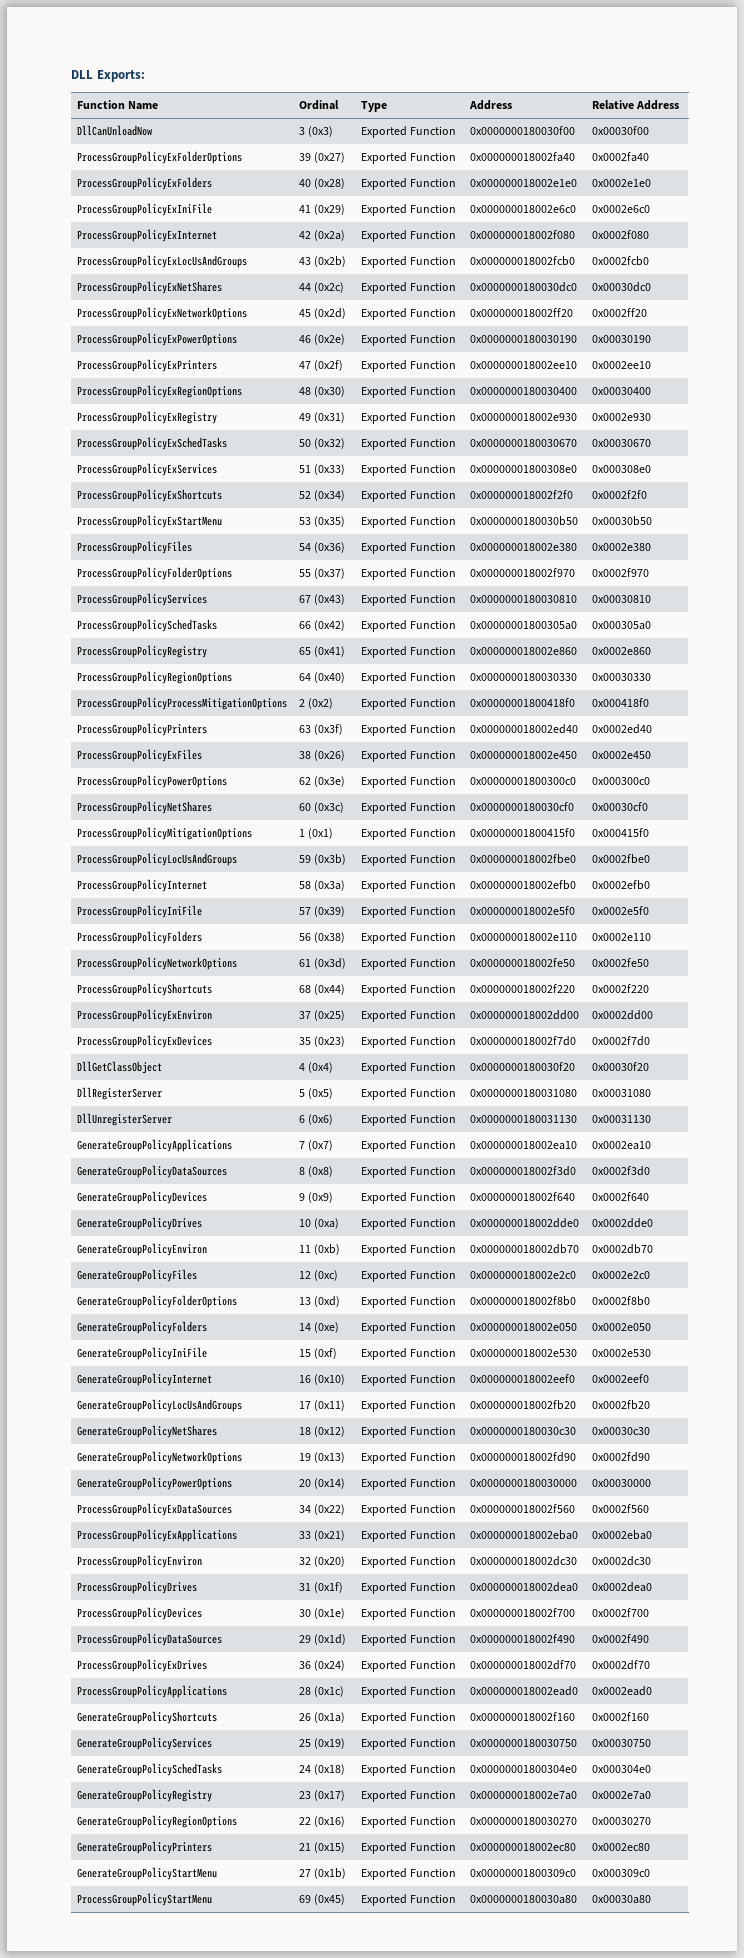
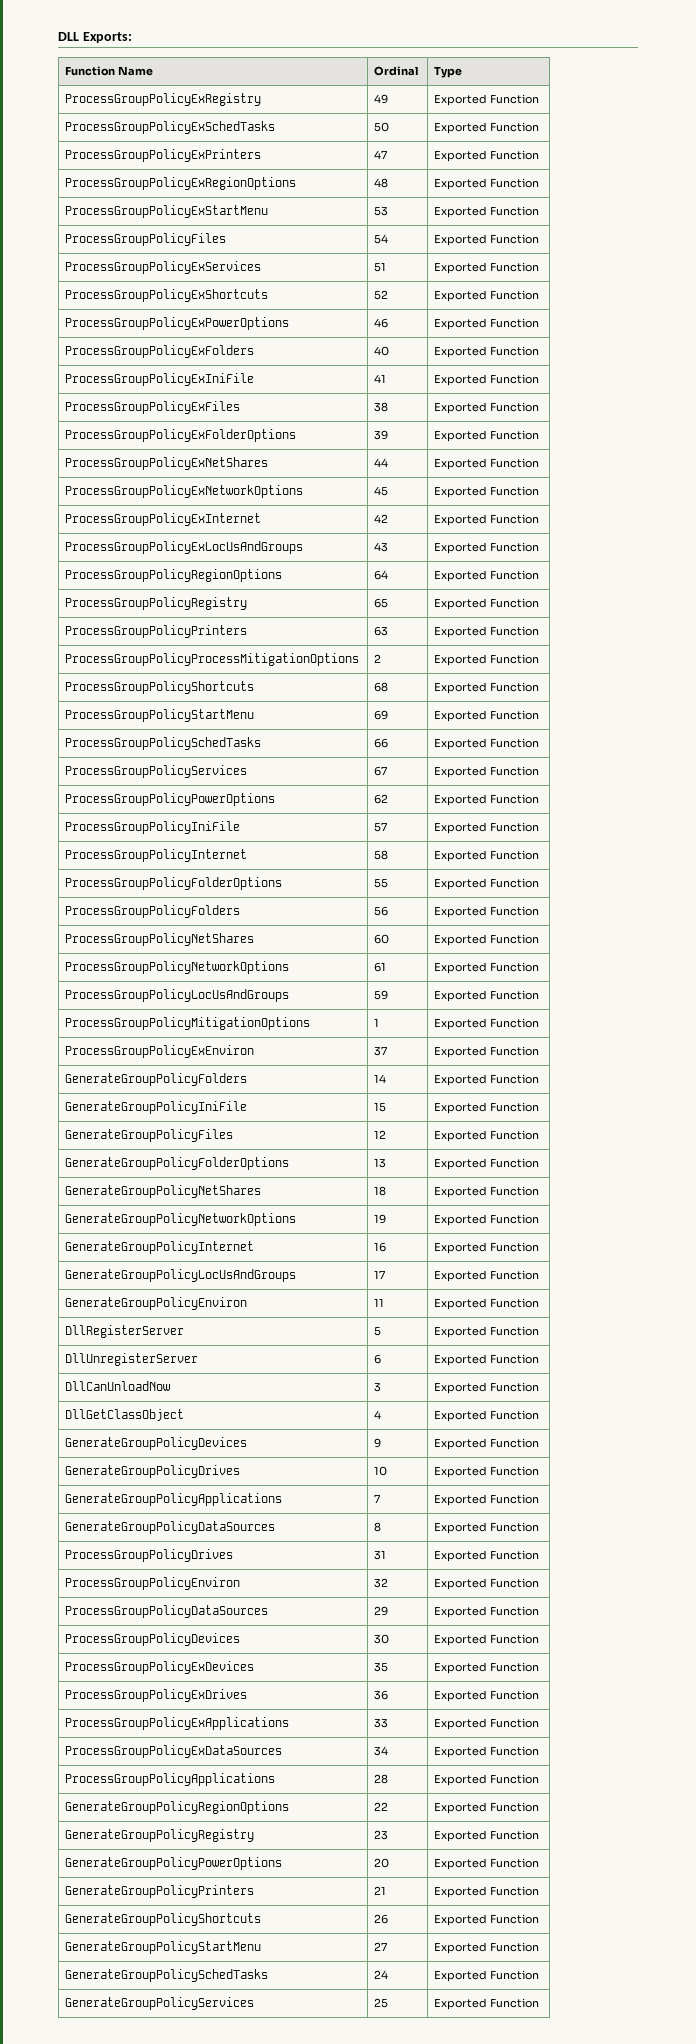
[469,100,513,110] [592,100,680,110] | Address | Relative Address -> [65,93,262,106] [374,94,389,104] [434,94,540,106] [65,121,276,134] [374,122,390,132] [434,122,540,134] [65,149,262,162] [374,150,388,159] [434,150,540,162] [65,177,297,190] [374,178,389,188] [434,178,540,190] [65,205,269,218] [374,206,389,216] [434,206,540,218] [65,233,227,246] [374,234,389,244] [434,234,540,246] [65,261,262,274] [374,262,387,272] [434,262,540,274] [65,289,269,302] [374,290,389,300] [434,290,540,302] [65,317,290,330] [374,318,389,328] [434,318,540,330] [65,345,255,358] [374,346,390,356] [434,346,540,358] [65,373,255,386] [374,374,387,383] [434,374,540,386] [65,401,241,414] [374,402,389,412] [434,402,540,414] [65,429,297,442] [374,430,389,440] [434,430,540,442] [65,457,269,470] [374,458,389,467] [434,458,540,470] [65,485,304,498] [374,486,389,496] [434,486,540,498] [65,513,262,526] [374,514,389,523] [434,514,540,526] [65,541,304,554] [374,542,389,552] [434,542,540,554] [65,569,283,582] [374,570,389,580] [434,570,540,582] [65,597,248,610] [374,598,389,608] [434,598,540,610] [65,625,248,638] [374,626,389,636] [434,626,540,638] [65,653,360,666] [374,654,382,663] [434,654,540,666] [65,681,255,694] [374,682,389,692] [434,682,540,694] [65,709,255,722] [374,710,389,720] [434,710,540,722] [65,737,262,750] [374,738,389,748] [434,738,540,750] [65,765,248,778] [374,766,388,776] [434,766,540,778] [65,793,276,806] [374,794,389,804] [434,794,540,806] [65,821,241,834] [374,822,388,832] [434,822,540,834] [65,849,248,862] [374,850,389,860] [434,850,540,862] [65,877,283,890] [374,878,389,888] [434,878,540,890] [65,905,241,918] [374,906,389,916] [434,906,540,918] [65,933,255,946] [374,934,390,944] [434,934,540,946] [65,961,290,974] [374,962,387,972] [434,962,540,974] [65,989,290,1002] [374,990,389,1000] [434,990,540,1002] [65,1017,311,1030] [374,1018,380,1027] [434,1018,540,1030] [65,1045,255,1058] [374,1046,388,1056] [434,1046,540,1058] [65,1073,248,1086] [374,1074,387,1083] [434,1074,540,1086] [65,1101,248,1114] [374,1102,387,1112] [434,1102,540,1114] [65,1129,234,1142] [374,1130,387,1139] [434,1130,540,1142] [65,1157,290,1170] [374,1158,387,1168] [434,1158,540,1170] [65,1185,262,1198] [374,1186,387,1196] [434,1186,540,1198] [65,1213,297,1226] [374,1214,387,1224] [434,1214,540,1226] [65,1241,255,1254] [374,1242,387,1252] [434,1242,540,1254] [65,1269,297,1282] [374,1270,386,1279] [434,1270,540,1282] [65,1297,248,1310] [374,1298,385,1307] [434,1298,540,1310] [65,1325,185,1338] [374,1326,382,1336] [434,1326,540,1338] [65,1353,199,1366] [374,1354,382,1364] [434,1354,540,1366] // ProcessGroupPolicyExRegistry | 49 | Exported Function // ProcessGroupPolicyExSchedTasks | 50 | Exported Function // ProcessGroupPolicyExPrinters | 47 | Exported Function // ProcessGroupPolicyExRegionOptions | 48 | Exported Function // ProcessGroupPolicyExStartMenu | 53 | Exported Function // ProcessGroupPolicyFiles | 54 | Exported Function // ProcessGroupPolicyExServices | 51 | Exported Function // ProcessGroupPolicyExShortcuts | 52 | Exported Function // ProcessGroupPolicyExPowerOptions | 46 | Exported Function // ProcessGroupPolicyExFolders | 40 | Exported Function // ProcessGroupPolicyExIniFile | 41 | Exported Function // ProcessGroupPolicyExFiles | 38 | Exported Function // ProcessGroupPolicyExFolderOptions | 39 | Exported Function // ProcessGroupPolicyExNetShares | 44 | Exported Function // ProcessGroupPolicyExNetworkOptions | 45 | Exported Function // ProcessGroupPolicyExInternet | 42 | Exported Function // ProcessGroupPolicyExLocUsAndGroups | 43 | Exported Function // ProcessGroupPolicyRegionOptions | 64 | Exported Function // ProcessGroupPolicyRegistry | 65 | Exported Function // ProcessGroupPolicyPrinters | 63 | Exported Function // ProcessGroupPolicyProcessMitigationOptions | 2 | Exported Function // ProcessGroupPolicyShortcuts | 68 | Exported Function // ProcessGroupPolicyStartMenu | 69 | Exported Function // ProcessGroupPolicySchedTasks | 66 | Exported Function // ProcessGroupPolicyServices | 67 | Exported Function // ProcessGroupPolicyPowerOptions | 62 | Exported Function // ProcessGroupPolicyIniFile | 57 | Exported Function // ProcessGroupPolicyInternet | 58 | Exported Function // ProcessGroupPolicyFolderOptions | 55 | Exported Function // ProcessGroupPolicyFolders | 56 | Exported Function // ProcessGroupPolicyNetShares | 60 | Exported Function // ProcessGroupPolicyNetworkOptions | 61 | Exported Function // ProcessGroupPolicyLocUsAndGroups | 59 | Exported Function // ProcessGroupPolicyMitigationOptions | 1 | Exported Function // ProcessGroupPolicyExEnviron | 37 | Exported Function // GenerateGroupPolicyFolders | 14 | Exported Function // GenerateGroupPolicyIniFile | 15 | Exported Function // GenerateGroupPolicyFiles | 12 | Exported Function // GenerateGroupPolicyFolderOptions | 13 | Exported Function // GenerateGroupPolicyNetShares | 18 | Exported Function // GenerateGroupPolicyNetworkOptions | 19 | Exported Function // GenerateGroupPolicyInternet | 16 | Exported Function // GenerateGroupPolicyLocUsAndGroups | 17 | Exported Function // GenerateGroupPolicyEnviron | 11 | Exported Function // DllRegisterServer | 5 | Exported Function // DllUnregisterServer | 6 | Exported Function
[308,126,334,137] [361,126,457,138] [470,126,576,135] [592,126,650,135] [77,151,243,164] [299,152,346,163] [361,152,457,164] [470,152,576,162] [592,152,650,162] [77,177,213,190] [299,178,346,189] [361,178,457,190] [470,179,578,187] [592,179,652,187] [77,203,213,216] [299,204,346,215] [361,204,457,216] [470,205,577,213] [592,205,651,213] [77,229,218,242] [299,230,346,241] [361,230,457,242] [470,230,576,239] [592,230,650,239] [77,255,248,268] [299,256,347,267] [361,256,457,268] [470,256,576,266] [592,256,650,266] [77,281,223,294] [299,282,345,293] [361,282,457,294] [470,282,578,292] [592,282,652,292] [77,307,248,320] [299,308,347,319] [361,308,457,320] [470,308,574,317] [592,308,648,317] [77,333,238,346] [299,334,346,345] [361,334,457,346] [470,335,578,343] [592,335,652,343] [77,359,218,372] [299,360,344,371] [361,360,457,372] [470,361,578,369] [592,361,652,369] [77,385,243,398] [299,386,346,397] [361,386,457,398] [470,387,578,395] [592,387,652,395] [77,411,218,424] [299,412,346,423] [361,412,457,424] [470,413,578,421] [592,413,652,421] [77,437,228,450] [299,438,346,449] [361,438,457,450] [470,439,578,447] [592,439,652,447] [77,463,218,476] [299,464,346,475] [361,464,457,476] [470,465,578,473] [592,465,652,473] [77,489,223,502] [299,490,346,501] [361,490,457,502] [470,490,574,499] [592,490,648,499] [77,515,223,528] [299,516,346,527] [361,516,457,528] [470,516,579,526] [592,516,653,526] [77,541,193,554] [299,542,346,553] [361,542,457,554] [470,543,578,551] [592,543,652,551] [77,567,233,580] [299,568,346,579] [361,568,457,580] [470,568,576,577] [592,568,650,577] [77,593,208,606] [299,594,346,605] [361,594,457,606] [470,595,578,603] [592,595,652,603] [77,619,218,632] [299,620,346,631] [361,620,457,632] [470,621,578,630] [592,621,652,630] [77,645,208,658] [299,646,346,657] [361,646,457,658] [470,647,578,655] [592,647,652,655] [77,671,233,684] [299,672,346,683] [361,672,457,684] [470,673,578,681] [592,673,652,681] [77,697,288,710] [299,698,334,709] [361,698,457,710] [470,698,576,707] [592,698,650,707] [77,723,208,736] [299,724,344,735] [361,724,457,736] [470,724,579,734] [592,724,653,734] [77,749,203,762] [299,750,346,761] [361,750,457,762] [470,751,578,759] [592,751,652,759] [77,775,228,788] [299,776,346,787] [361,776,457,788] [470,777,577,785] [592,777,651,785] [77,801,213,814] [299,802,345,813] [361,802,457,814] [470,802,575,811] [592,802,649,811] [77,827,253,840] [299,828,334,839] [361,828,457,840] [470,828,576,837] [592,828,650,837] [77,853,238,866] [299,854,347,865] [361,854,457,866] [470,854,577,864] [592,854,651,864] [77,879,208,892] [299,880,346,891] [361,880,457,892] [470,880,577,890] [592,880,651,890] [77,905,203,918] [299,906,346,917] [361,906,457,918] [470,906,576,915] [592,906,650,915] [77,931,203,944] [299,932,346,943] [361,932,457,944] [470,933,578,941] [592,933,652,941] [77,957,238,970] [299,958,347,969] [361,958,457,970] [470,958,576,967] [592,958,650,967] [77,983,213,996] [299,984,346,995] [361,984,457,996] [470,984,576,993] [592,984,650,993] [77,1009,213,1022] [299,1010,346,1021] [361,1010,457,1022] [470,1010,580,1020] [592,1010,654,1020] (0x3) | Exported Function | 0x0000000180030f00 | 0x00030f00 // ProcessGroupPolicyExFolderOptions | 39 (0x27) | Exported Function | 0x000000018002fa40 | 0x0002fa40 // ProcessGroupPolicyExFolders | 40 (0x28) | Exported Function | 0x000000018002e1e0 | 0x0002e1e0 // ProcessGroupPolicyExIniFile | 41 (0x29) | Exported Function | 0x000000018002e6c0 | 0x0002e6c0 // ProcessGroupPolicyExInternet | 42 (0x2a) | Exported Function | 0x000000018002f080 | 0x0002f080 // ProcessGroupPolicyExLocUsAndGroups | 43 (0x2b) | Exported Function | 0x000000018002fcb0 | 0x0002fcb0 // ProcessGroupPolicyExNetShares | 44 (0x2c) | Exported Function | 0x0000000180030dc0 | 0x00030dc0 // ProcessGroupPolicyExNetworkOptions | 45 (0x2d) | Exported Function | 0x000000018002ff20 | 0x0002ff20 // ProcessGroupPolicyExPowerOptions | 46 (0x2e) | Exported Function | 0x0000000180030190 | 0x00030190 // ProcessGroupPolicyExPrinters | 47 (0x2f) | Exported Function | 0x000000018002ee10 | 0x0002ee10 // ProcessGroupPolicyExRegionOptions | 48 (0x30) | Exported Function | 0x0000000180030400 | 0x00030400 // ProcessGroupPolicyExRegistry | 49 (0x31) | Exported Function | 0x000000018002e930 | 0x0002e930 // ProcessGroupPolicyExSchedTasks | 50 (0x32) | Exported Function | 0x0000000180030670 | 0x00030670 // ProcessGroupPolicyExServices | 51 (0x33) | Exported Function | 0x00000001800308e0 | 0x000308e0 // ProcessGroupPolicyExShortcuts | 52 (0x34) | Exported Function | 0x000000018002f2f0 | 0x0002f2f0 // ProcessGroupPolicyExStartMenu | 53 (0x35) | Exported Function | 0x0000000180030b50 | 0x00030b50 // ProcessGroupPolicyFiles | 54 (0x36) | Exported Function | 0x000000018002e380 | 0x0002e380 // ProcessGroupPolicyFolderOptions | 55 (0x37) | Exported Function | 0x000000018002f970 | 0x0002f970 // ProcessGroupPolicyServices | 67 (0x43) | Exported Function | 0x0000000180030810 | 0x00030810 // ProcessGroupPolicySchedTasks | 66 (0x42) | Exported Function | 0x00000001800305a0 | 0x000305a0 // ProcessGroupPolicyRegistry | 65 (0x41) | Exported Function | 0x000000018002e860 | 0x0002e860 // ProcessGroupPolicyRegionOptions | 64 (0x40) | Exported Function | 0x0000000180030330 | 0x00030330 // ProcessGroupPolicyProcessMitigationOptions | 2 (0x2) | Exported Function | 0x00000001800418f0 | 0x000418f0 // ProcessGroupPolicyPrinters | 63 (0x3f) | Exported Function | 0x000000018002ed40 | 0x0002ed40 // ProcessGroupPolicyExFiles | 38 (0x26) | Exported Function | 0x000000018002e450 | 0x0002e450 // ProcessGroupPolicyPowerOptions | 62 (0x3e) | Exported Function | 0x00000001800300c0 | 0x000300c0 // ProcessGroupPolicyNetShares | 60 (0x3c) | Exported Function | 0x0000000180030cf0 | 0x00030cf0 // ProcessGroupPolicyMitigationOptions | 1 (0x1) | Exported Function | 0x00000001800415f0 | 0x000415f0 // ProcessGroupPolicyLocUsAndGroups | 59 (0x3b) | Exported Function | 0x000000018002fbe0 | 0x0002fbe0 // ProcessGroupPolicyInternet | 58 (0x3a) | Exported Function | 0x000000018002efb0 | 0x0002efb0 // ProcessGroupPolicyIniFile | 57 (0x39) | Exported Function | 0x000000018002e5f0 | 0x0002e5f0 // ProcessGroupPolicyFolders | 56 (0x38) | Exported Function | 0x000000018002e110 | 0x0002e110 // ProcessGroupPolicyNetworkOptions | 61 (0x3d) | Exported Function | 0x000000018002fe50 | 0x0002fe50 // ProcessGroupPolicyShortcuts | 68 (0x44) | Exported Function | 0x000000018002f220 | 0x0002f220 // ProcessGroupPolicyExEnviron | 37 (0x25) | Exported Function | 0x000000018002dd00 | 0x0002dd00 -> [434,1382,540,1394] [65,1409,185,1421] [374,1410,382,1419] [434,1410,540,1422] [65,1437,248,1450] [374,1438,382,1448] [434,1438,540,1450] [65,1465,241,1478] [374,1466,388,1476] [434,1466,540,1478] [65,1493,283,1506] [374,1494,381,1503] [434,1494,540,1506] [65,1521,276,1534] [374,1522,382,1532] [434,1522,540,1534] [65,1549,234,1562] [374,1550,387,1560] [434,1550,540,1562] [65,1577,241,1590] [374,1578,389,1588] [434,1578,540,1590] [65,1605,269,1618] [374,1606,389,1616] [434,1606,540,1618] [65,1633,241,1646] [374,1634,390,1644] [434,1634,540,1646] | Exported Function // DllGetClassObject | 4 | Exported Function // GenerateGroupPolicyDevices | 9 | Exported Function // GenerateGroupPolicyDrives | 10 | Exported Function // GenerateGroupPolicyApplications | 7 | Exported Function // GenerateGroupPolicyDataSources | 8 | Exported Function // ProcessGroupPolicyDrives | 31 | Exported Function // ProcessGroupPolicyEnviron | 32 | Exported Function // ProcessGroupPolicyDataSources | 29 | Exported Function // ProcessGroupPolicyDevices | 30 | Exported Function
[314,1036,346,1047] [361,1036,457,1048] [470,1036,577,1046] [592,1036,651,1046] [77,1061,163,1074] [299,1062,334,1073] [361,1062,457,1074] [470,1062,576,1071] [592,1062,650,1071] [77,1087,163,1100] [299,1088,334,1099] [361,1088,457,1100] [470,1089,578,1097] [592,1089,652,1097] [77,1113,173,1126] [299,1114,334,1125] [361,1114,457,1126] [470,1115,578,1123] [592,1115,652,1123] [77,1139,233,1152] [299,1140,334,1151] [361,1140,457,1152] [470,1141,578,1150] [592,1141,652,1150] [77,1165,228,1178] [299,1166,334,1177] [361,1166,457,1178] [470,1166,577,1176] [592,1166,651,1176] [77,1191,208,1204] [299,1192,334,1203] [361,1192,457,1204] [470,1192,576,1201] [592,1192,650,1201] [77,1217,203,1230] [299,1218,340,1229] [361,1218,457,1230] [470,1218,580,1228] [592,1218,654,1228] [77,1243,208,1256] [299,1244,341,1255] [361,1244,457,1256] [470,1244,580,1254] [592,1244,654,1254] [77,1269,198,1282] [299,1270,339,1281] [361,1270,457,1282] [470,1271,577,1279] [592,1271,651,1279] [77,1295,238,1308] [299,1296,341,1307] [361,1296,457,1308] [470,1296,577,1306] [592,1296,651,1306] [77,1321,208,1334] [299,1322,340,1333] [361,1322,457,1334] [470,1323,578,1331] [592,1323,652,1331] [77,1347,208,1360] [299,1348,338,1359] [361,1348,457,1360] [470,1349,578,1357] [592,1349,652,1357] [77,1373,213,1386] [299,1374,346,1385] [361,1374,457,1386] [470,1374,576,1383] [592,1374,650,1383] [77,1399,243,1412] [299,1400,346,1411] [361,1400,457,1412] [470,1400,577,1410] [592,1400,651,1410] [77,1425,218,1438] [299,1426,346,1437] [361,1426,457,1438] [470,1427,577,1435] [592,1427,651,1435] [77,1451,243,1464] [299,1452,346,1463] [361,1452,457,1464] [470,1452,577,1462] [592,1452,651,1462] (0x23) | Exported Function | 0x000000018002f7d0 | 0x0002f7d0 // DllGetClassObject | 4 (0x4) | Exported Function | 0x0000000180030f20 | 0x00030f20 // DllRegisterServer | 5 (0x5) | Exported Function | 0x0000000180031080 | 0x00031080 // DllUnregisterServer | 6 (0x6) | Exported Function | 0x0000000180031130 | 0x00031130 // GenerateGroupPolicyApplications | 7 (0x7) | Exported Function | 0x000000018002ea10 | 0x0002ea10 // GenerateGroupPolicyDataSources | 8 (0x8) | Exported Function | 0x000000018002f3d0 | 0x0002f3d0 // GenerateGroupPolicyDevices | 9 (0x9) | Exported Function | 0x000000018002f640 | 0x0002f640 // GenerateGroupPolicyDrives | 10 (0xa) | Exported Function | 0x000000018002dde0 | 0x0002dde0 // GenerateGroupPolicyEnviron | 11 (0xb) | Exported Function | 0x000000018002db70 | 0x0002db70 // GenerateGroupPolicyFiles | 12 (0xc) | Exported Function | 0x000000018002e2c0 | 0x0002e2c0 // GenerateGroupPolicyFolderOptions | 13 (0xd) | Exported Function | 0x000000018002f8b0 | 0x0002f8b0 // GenerateGroupPolicyFolders | 14 (0xe) | Exported Function | 0x000000018002e050 | 0x0002e050 // GenerateGroupPolicyIniFile | 15 (0xf) | Exported Function | 0x000000018002e530 | 0x0002e530 // GenerateGroupPolicyInternet | 16 (0x10) | Exported Function | 0x000000018002eef0 | 0x0002eef0 // GenerateGroupPolicyLocUsAndGroups | 17 (0x11) | Exported Function | 0x000000018002fb20 | 0x0002fb20 // GenerateGroupPolicyNetShares | 18 (0x12) | Exported Function | 0x0000000180030c30 | 0x00030c30 // GenerateGroupPolicyNetworkOptions | 19 (0x13) | Exported Function | 0x000000018002fd90 | 0x0002fd90 -> [434,1662,540,1674] [65,1689,248,1702] [374,1690,389,1700] [434,1690,540,1702] [65,1717,290,1730] [374,1718,389,1728] [434,1718,540,1730] [65,1745,283,1758] [374,1746,389,1756] [434,1746,540,1758] [65,1773,276,1786] [374,1774,389,1784] [434,1774,540,1786] [65,1801,290,1814] [374,1802,389,1811] [434,1802,540,1814] [65,1829,255,1842] [374,1830,389,1840] [434,1830,540,1842] | Exported Function // ProcessGroupPolicyExDrives | 36 | Exported Function // ProcessGroupPolicyExApplications | 33 | Exported Function // ProcessGroupPolicyExDataSources | 34 | Exported Function // ProcessGroupPolicyApplications | 28 | Exported Function // GenerateGroupPolicyRegionOptions | 22 | Exported Function // GenerateGroupPolicyRegistry | 23 | Exported Function
[314,1478,346,1489] [361,1478,457,1490] [470,1479,578,1487] [592,1479,652,1487] [77,1503,233,1516] [299,1504,346,1515] [361,1504,457,1516] [470,1504,576,1513] [592,1504,650,1513] [77,1529,238,1542] [299,1530,346,1541] [361,1530,457,1542] [470,1530,579,1540] [592,1530,653,1540] [77,1555,203,1568] [299,1556,346,1567] [361,1556,457,1568] [470,1556,578,1566] [592,1556,652,1566] [77,1581,198,1594] [299,1582,344,1593] [361,1582,457,1594] [470,1582,579,1592] [592,1582,653,1592] [77,1607,203,1620] [299,1608,346,1619] [361,1608,457,1620] [470,1608,576,1617] [592,1608,650,1617] [77,1633,223,1646] [299,1634,347,1645] [361,1634,457,1646] [470,1634,576,1643] [592,1634,650,1643] [77,1659,208,1672] [299,1660,346,1671] [361,1660,457,1672] [470,1660,577,1670] [592,1660,651,1670] [77,1685,228,1698] [299,1686,345,1697] [361,1686,457,1698] [470,1686,579,1696] [592,1686,653,1696] (0x14) | Exported Function | 0x0000000180030000 | 0x00030000 // ProcessGroupPolicyExDataSources | 34 (0x22) | Exported Function | 0x000000018002f560 | 0x0002f560 // ProcessGroupPolicyExApplications | 33 (0x21) | Exported Function | 0x000000018002eba0 | 0x0002eba0 // ProcessGroupPolicyEnviron | 32 (0x20) | Exported Function | 0x000000018002dc30 | 0x0002dc30 // ProcessGroupPolicyDrives | 31 (0x1f) | Exported Function | 0x000000018002dea0 | 0x0002dea0 // ProcessGroupPolicyDevices | 30 (0x1e) | Exported Function | 0x000000018002f700 | 0x0002f700 // ProcessGroupPolicyDataSources | 29 (0x1d) | Exported Function | 0x000000018002f490 | 0x0002f490 // ProcessGroupPolicyExDrives | 36 (0x24) | Exported Function | 0x000000018002df70 | 0x0002df70 // ProcessGroupPolicyApplications | 28 (0x1c) | Exported Function | 0x000000018002ead0 | 0x0002ead0 -> [434,1858,540,1870] [65,1885,255,1898] [374,1886,387,1895] [434,1886,540,1898] | Exported Function // GenerateGroupPolicyPrinters | 21 | Exported Function
[314,1712,346,1723] [361,1712,457,1724] [470,1712,576,1721] [592,1712,650,1721] (0x1a) | Exported Function | 0x000000018002f160 | 0x0002f160 -> [434,1914,540,1926] [65,1941,262,1954] [374,1942,388,1951] [434,1942,540,1954] [65,1969,269,1982] [374,1970,389,1979] [434,1970,540,1982] | Exported Function // GenerateGroupPolicyStartMenu | 27 | Exported Function // GenerateGroupPolicySchedTasks | 24 | Exported Function
[314,1738,346,1749] [361,1738,457,1750] [470,1739,578,1747] [592,1739,652,1747] [77,1763,223,1776] [299,1764,346,1775] [361,1764,457,1776] [470,1765,578,1773] [592,1765,652,1773] [77,1789,213,1802] [299,1790,346,1801] [361,1790,457,1802] [470,1791,578,1800] [592,1791,652,1800] [77,1815,238,1828] [299,1816,346,1827] [361,1816,457,1828] [470,1817,578,1825] [592,1817,652,1825] [77,1841,213,1854] [299,1842,346,1853] [361,1842,457,1854] [470,1843,577,1851] [592,1843,651,1851] [77,1867,218,1880] [299,1868,347,1879] [361,1868,457,1880] [470,1869,577,1877] [592,1869,651,1877] [77,1893,213,1906] [299,1894,346,1905] [361,1894,457,1906] [470,1895,578,1904] [592,1895,652,1904] (0x19) | Exported Function | 0x0000000180030750 | 0x00030750 // GenerateGroupPolicySchedTasks | 24 (0x18) | Exported Function | 0x00000001800304e0 | 0x000304e0 // GenerateGroupPolicyRegistry | 23 (0x17) | Exported Function | 0x000000018002e7a0 | 0x0002e7a0 // GenerateGroupPolicyRegionOptions | 22 (0x16) | Exported Function | 0x0000000180030270 | 0x00030270 // GenerateGroupPolicyPrinters | 21 (0x15) | Exported Function | 0x000000018002ec80 | 0x0002ec80 // GenerateGroupPolicyStartMenu | 27 (0x1b) | Exported Function | 0x00000001800309c0 | 0x000309c0 // ProcessGroupPolicyStartMenu | 69 (0x45) | Exported Function | 0x0000000180030a80 | 0x00030a80 -> [434,1998,540,2010] | Exported Function

